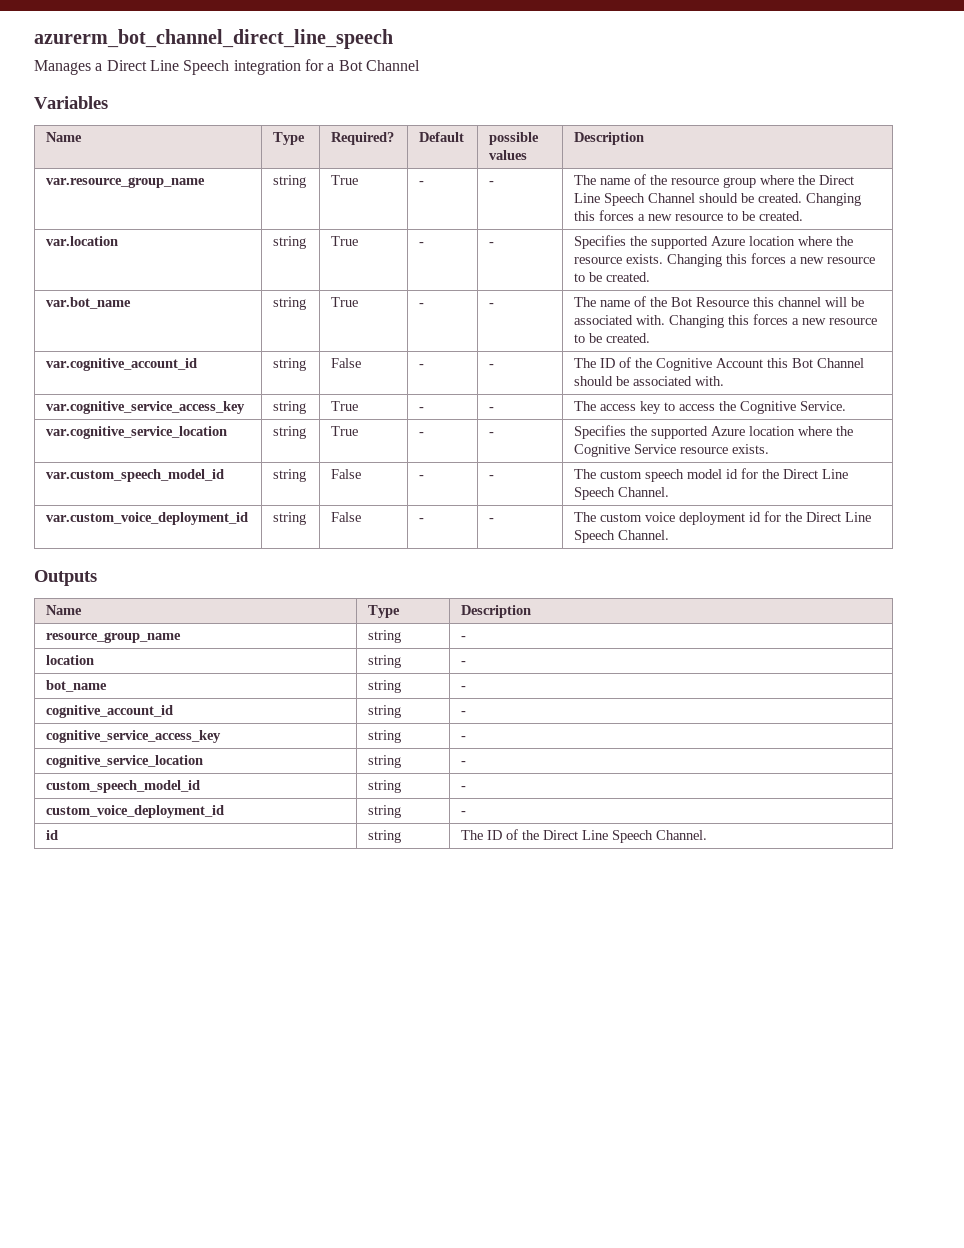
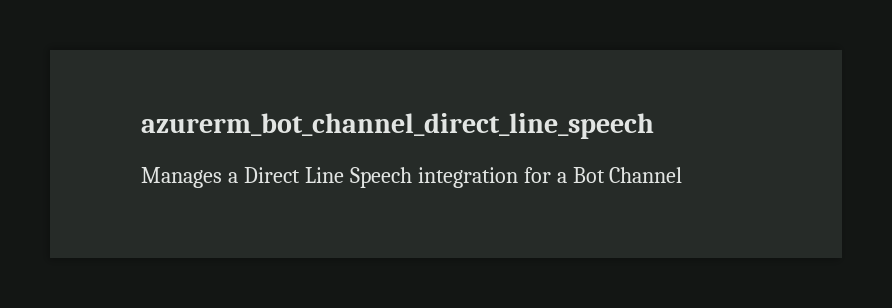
[34,96,108,109] [46,132,83,142] [273,132,306,145] [331,132,395,145] [419,132,465,142] [489,132,540,145] [489,150,528,160] [574,132,645,145] [46,177,206,188] [273,175,307,188] [331,175,359,185] [419,181,425,185] [489,181,495,185] [574,174,855,188] [574,193,862,206] [574,210,804,221] [46,236,119,246] [273,236,307,249] [331,236,359,246] [419,242,425,246] [489,242,495,246] [574,235,854,249] [574,253,876,267] [574,272,651,282] [46,297,132,309] [273,297,307,310] [331,297,359,307] [419,303,425,307] [489,303,495,307] [574,296,865,307] [574,314,878,328] [574,333,651,343] [46,358,198,371] [273,358,307,371] [331,358,362,368] [419,364,425,368] [489,364,495,368] [574,357,865,371] [574,376,725,386] [46,401,246,414] [273,401,307,414] [331,401,359,411] [419,407,425,411] [489,407,495,411] [574,401,847,414] [46,426,228,439] [273,426,307,439] [331,426,359,436] [419,432,425,436] [489,432,495,436] [574,425,854,439] [574,444,770,457] [46,469,225,482] [273,469,307,482] [331,469,362,479] [419,475,425,479] [489,475,495,479] [574,468,849,482] [574,487,670,500] [46,512,249,525] [273,512,307,525] [331,512,362,522] [419,518,425,522] [489,518,495,522] [574,511,872,525] [574,530,670,543] [34,570,97,586] [46,605,83,615] [368,605,401,618] [461,605,532,618] [46,632,182,643] [368,630,402,643] [461,636,467,640] [46,655,95,665] [368,655,402,668] [461,661,467,665] [46,680,108,692] [368,680,402,693] [461,686,467,690] [46,705,174,718] [368,705,402,718] [461,711,467,715] [46,730,222,743] [368,730,402,743] [461,736,467,740] [46,755,204,768] [368,755,402,768] [461,761,467,765] [46,780,201,793] [368,780,402,793] [461,786,467,790] [46,805,225,818] [368,805,402,818] [461,811,467,815] [46,830,59,840] [368,830,402,843] [461,829,708,843] // Variables // Name | Type | Required? | Default | possible values | Description // var.resource_group_name | string | True | - | - | The name of the resource group where the Direct Line Speech Channel should be created. Changing this forces a new resource to be created. // var.location | string | True | - | - | Specifies the supported Azure location where the resource exists. Changing this forces a new resource to be created. // var.bot_name | string | True | - | - | The name of the Bot Resource this channel will be associated with. Changing this forces a new resource to be created. // var.cognitive_account_id | string | False | - | - | The ID of the Cognitive Account this Bot Channel should be associated with. // var.cognitive_service_access_key | string | True | - | - | The access key to access the Cognitive Service. // var.cognitive_service_location | string | True | - | - | Specifies the supported Azure location where the Cognitive Service resource exists. // var.custom_speech_model_id | string | False | - | - | The custom speech model id for the Direct Line Speech Channel. // var.custom_voice_deployment_id | string | False | - | - | The custom voice deployment id for the Direct Line Speech Channel. // Outputs // Name | Type | Description // resource_group_name | string | - // location | string | - // bot_name | string | - // cognitive_account_id | string | - // cognitive_service_access_key | string | - // cognitive_service_location | string | - // custom_speech_model_id | string | - // custom_voice_deployment_id | string | - // id | string | The ID of the Direct Line Speech Channel. -> (683, 175) none

